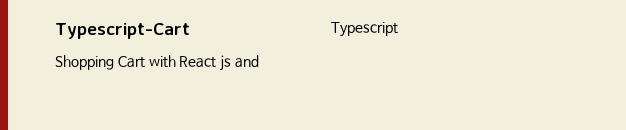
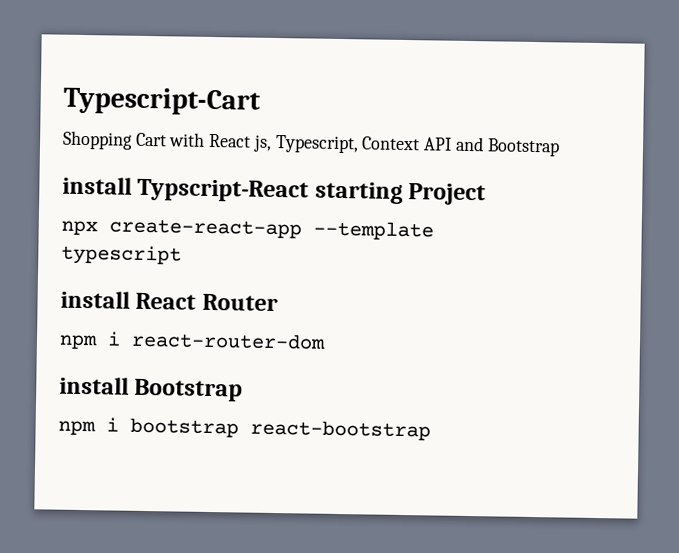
[220,55,259,71] [331,22,398,37] js and Typescript -> [252,134,560,157] [62,176,487,206] [61,218,434,241] [61,244,182,266] [60,290,278,312] [59,331,326,350] [59,376,244,402] [58,417,431,441] js, Typescript, Context API and Bootstrap // install Typscript-React starting Project // npx create-react-app --template typescript // install React Router // npm i react-router-dom // install Bootstrap // npm i bootstrap react-bootstrap

